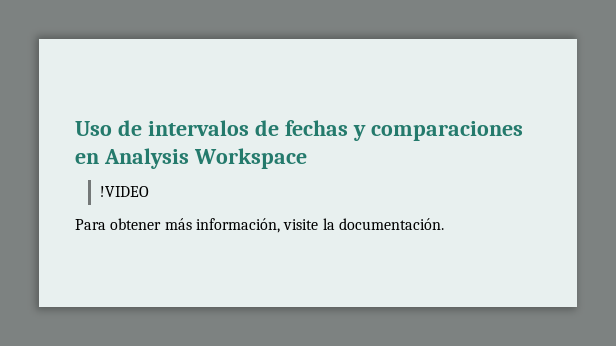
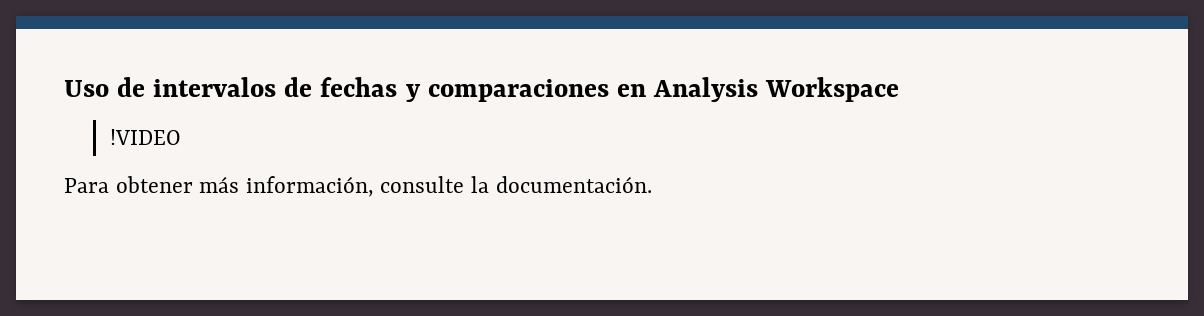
[283,219,319,230] visite -> [380,176,465,193] consulte

